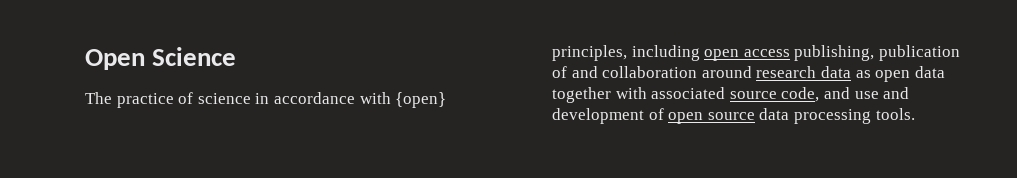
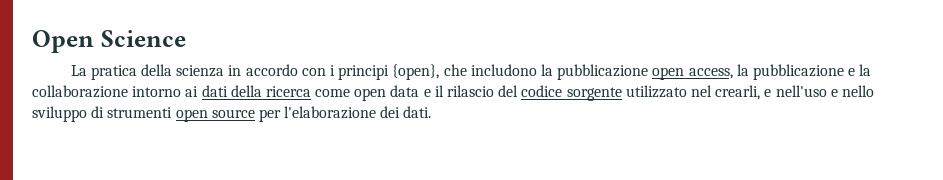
[85,92,447,108] [552,45,960,61] [552,66,945,82] [552,87,910,103] [552,108,915,124] The practice of science in accordance with {open} principles, including open access publishing, publication of and collaboration around research data as open data together with associated source code, and use and development of open source data processing tools. -> [70,64,872,80] [32,85,874,101] [32,106,432,122] La pratica della scienza in accordo con i principi {open}, che includono la pubblicazione open access, la pubblicazione e la collaborazione intorno ai dati della ricerca come open data e il rilascio del codice sorgente utilizzato nel crearli, e nell'uso e nello sviluppo di strumenti open source per l'elaborazione dei dati.

